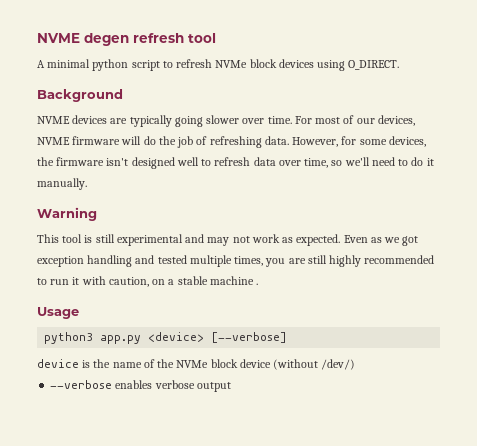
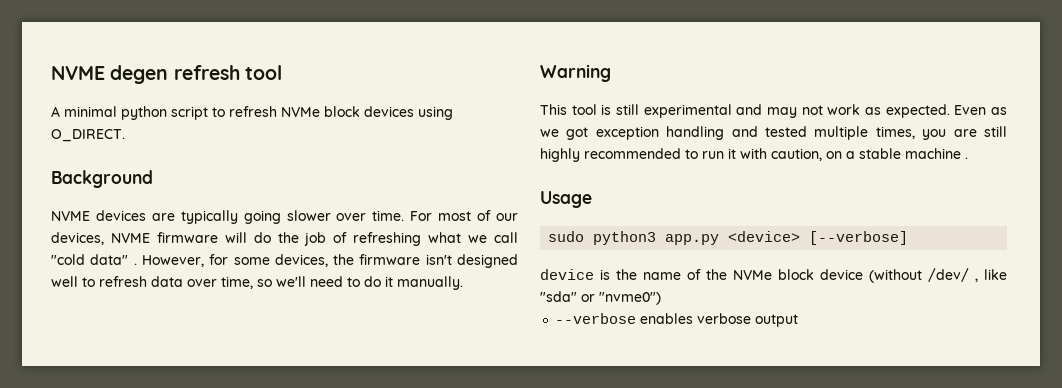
[264,136,289,145] data. -> [428,232,519,243] [51,254,137,265] what we call "cold data" .
(79, 313) none -> [548,231,585,242] sudo
[321,359,356,370] /dev/) -> [928,268,1007,282] [540,291,661,305] /dev/ , like "sda" or "nvme0")

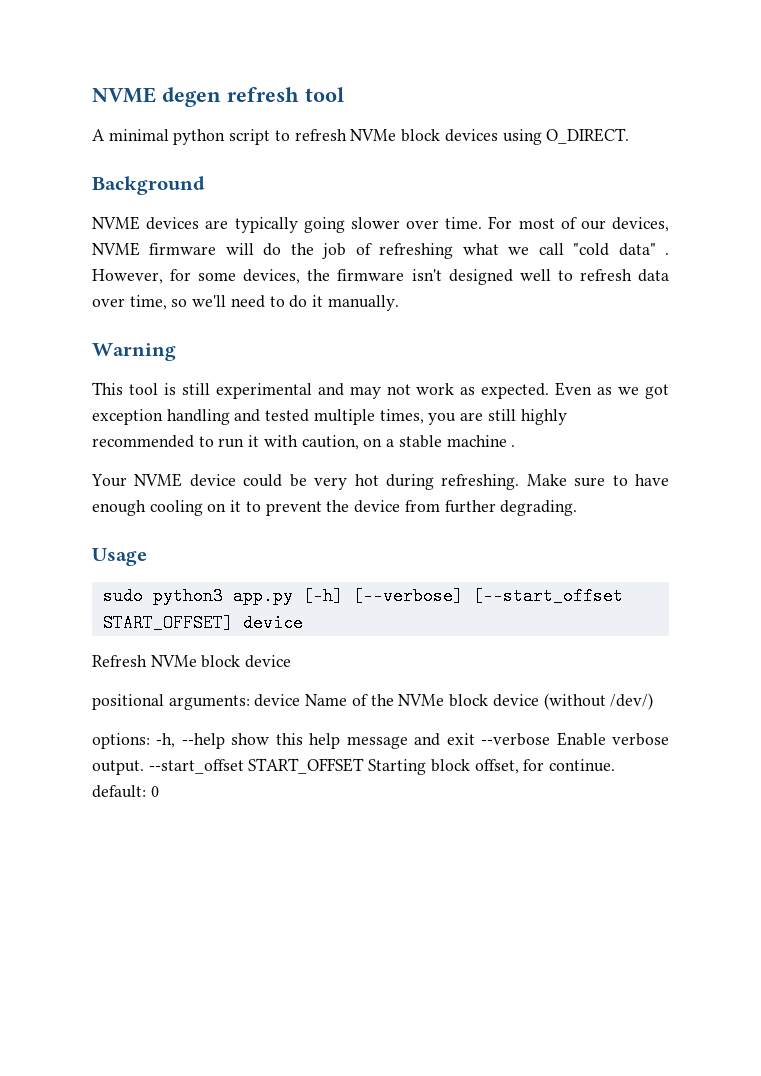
(968, 158) none -> [91,473,669,490] [92,500,578,516] // Your NVME device could be very hot during refreshing. Make sure to have enough cooling on it to prevent the device from further degrading.
[728,231,801,242] <device> -> [302,587,343,605] [-h]
[540,269,681,280] // device is the name -> [472,587,623,605] [102,614,303,632] [92,655,292,668] [92,694,348,710] [--start_offset START_OFFSET] device // Refresh NVMe block device // positional arguments: device Name
[928,268,1007,282] [540,291,661,305] [555,313,799,327] /dev/ , like "sda" or "nvme0") // --verbose enables verbose output -> [610,693,654,710] [92,732,669,749] [92,758,616,775] [92,785,159,798] /dev/) // options: -h, --help show this help message and exit --verbose Enable verbose output. --start_offset START_OFFSET Starting block offset, for continue. default: 0

